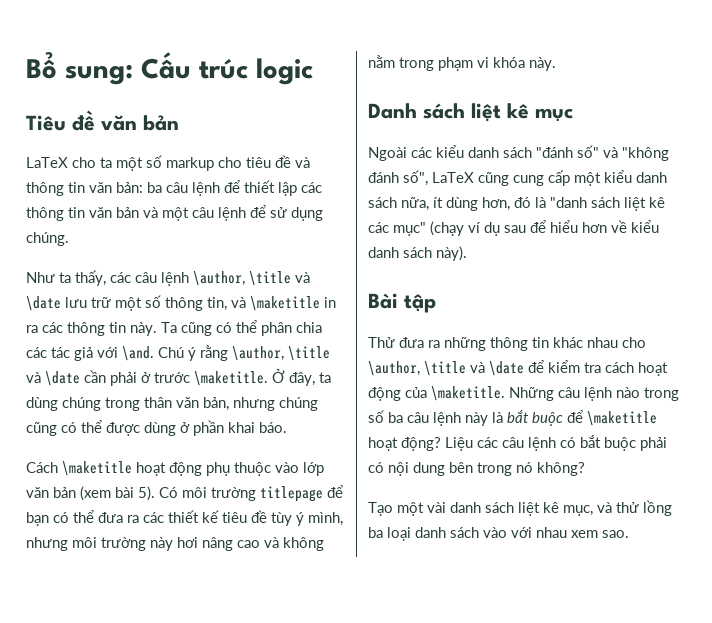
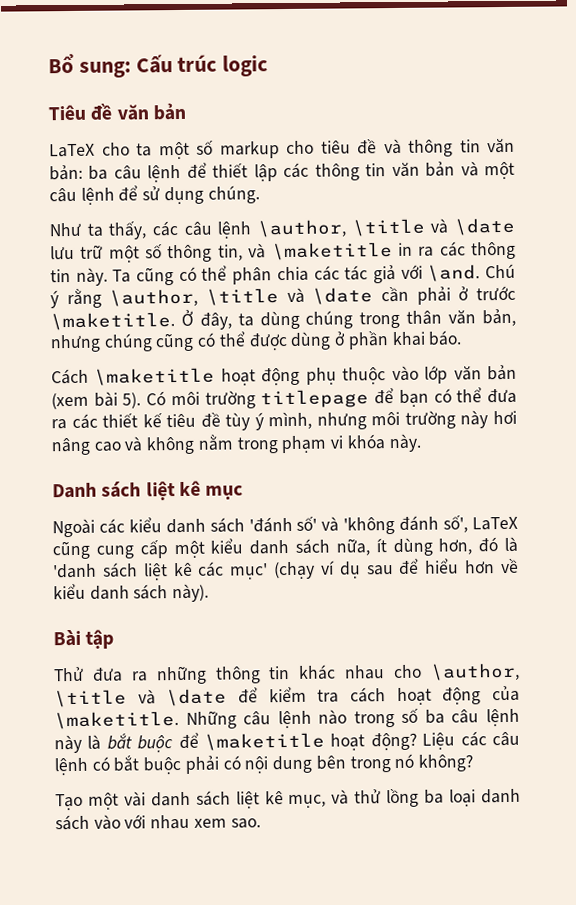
[536,145,669,161] [368,170,428,186] "đánh số" và "không đánh số", -> [248,515,469,535] 'đánh số' và 'không đánh số',
[550,197,587,208] "danh -> [53,563,97,579] 'danh
[393,222,426,236] mục" -> [230,563,269,580] mục'

